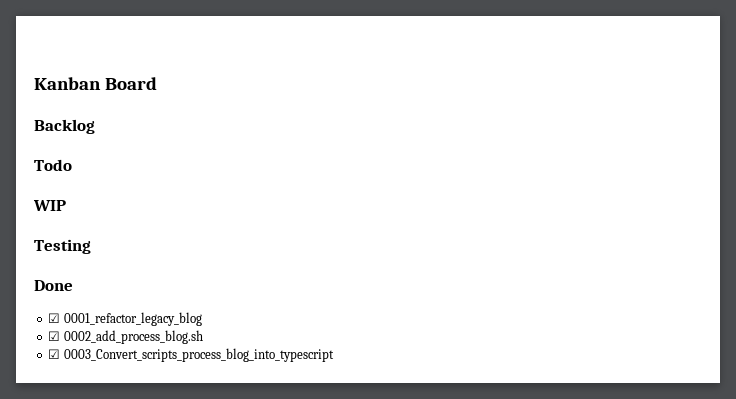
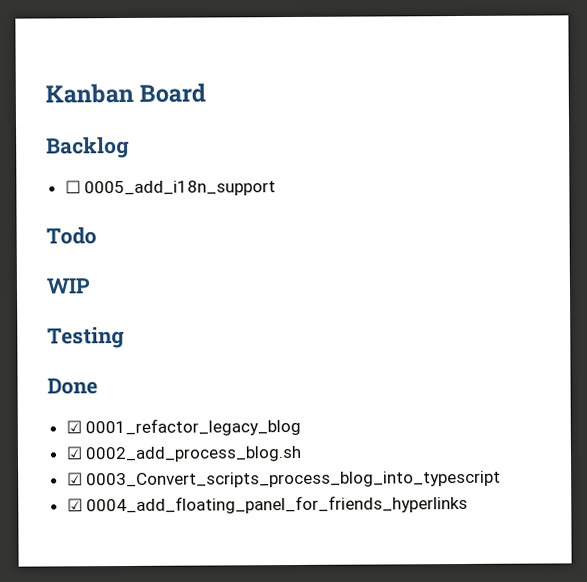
(95, 126) none -> [64,180,277,197] // ☐ 0005_add_i18n_support
(334, 355) none -> [66,494,469,515] // ☑ 0004_add_floating_panel_for_friends_hyperlinks

